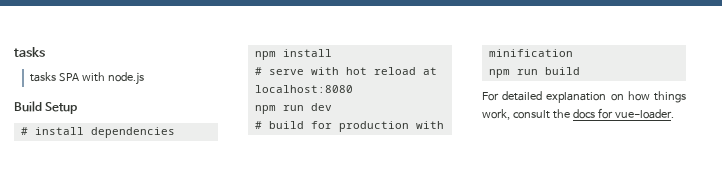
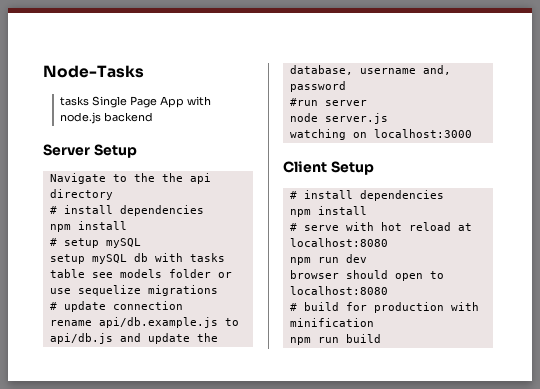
[14,47,45,57] [30,72,80,82] tasks // tasks SPA -> [43,65,144,78] [59,96,184,108] Node-Tasks // tasks Single Page App
[14,101,42,112] // Build -> [103,112,153,122] [43,144,137,158] [49,173,211,184] [49,189,113,200] [49,205,204,216] [49,221,127,232] [49,238,141,248] [49,253,225,264] [49,269,232,278] [49,285,218,296] [49,301,183,312] [49,317,239,328] [49,333,218,344] [289,65,451,75] [289,81,346,92] [289,98,367,106] [289,113,388,124] [289,129,472,140] [283,161,327,173] backend // Server Setup // Navigate to the the api directory // # install dependencies // npm install // # setup mySQL // setup mySQL db with tasks table see models folder or use sequelize migrations // # update connection // rename api/db.example.js to api/db.js and update the database, username and, password // #run server // node server.js // watching on localhost:3000 // Client
(332, 107) none -> [289,270,444,281] [289,286,388,295] // browser should open to localhost:8080
[482,91,686,103] [482,108,674,120] // For detailed explanation on how things work, consult the docs for vue-loader. -> (381, 338) none

